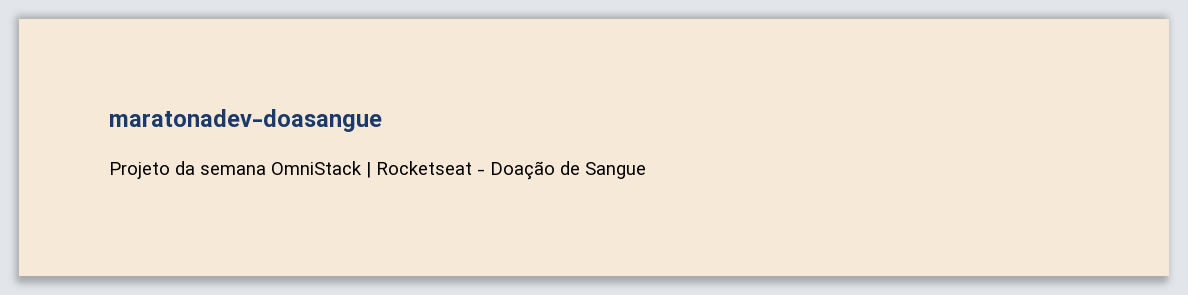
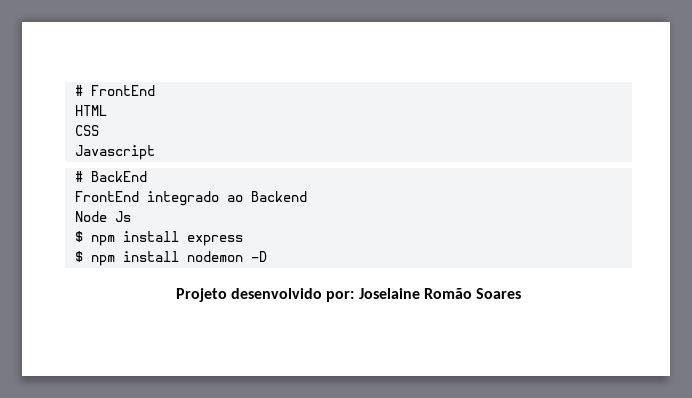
[109,109,382,132] [109,161,646,180] maratonadev-doasangue // Projeto da semana OmniStack | Rocketseat - Doação de Sangue -> [74,85,155,96] [74,105,107,116] [74,125,99,136] [74,145,155,160] [74,171,147,182] [74,191,307,206] [74,211,131,222] [74,231,243,246] [74,251,267,266] [175,288,522,302] # FrontEnd // HTML // CSS // Javascript // # BackEnd // FrontEnd integrado ao Backend // Node Js // $ npm install express // $ npm install nodemon -D // Projeto desenvolvido por: Joselaine Romão Soares

